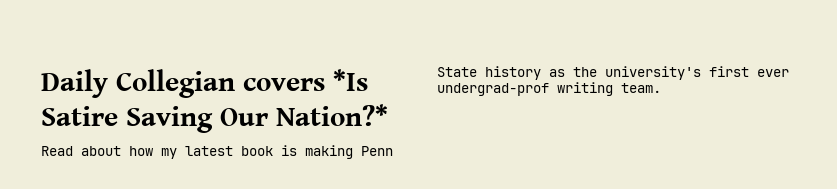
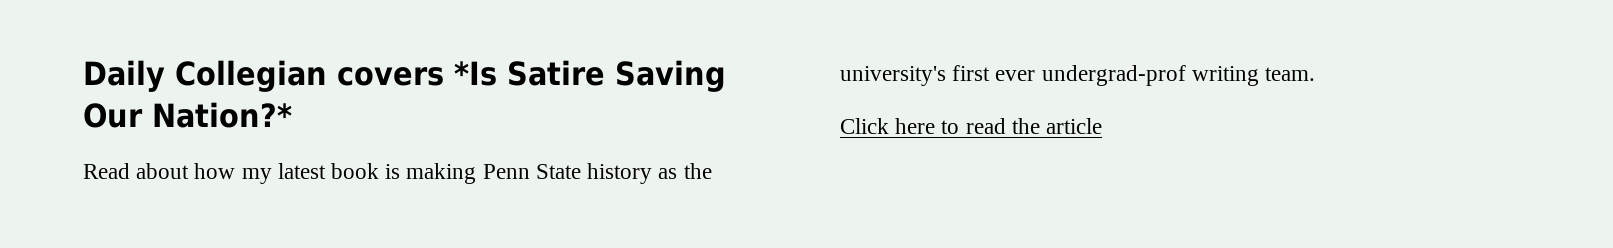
(661, 88) none -> [840,118,1103,134] // Click here to read the article

